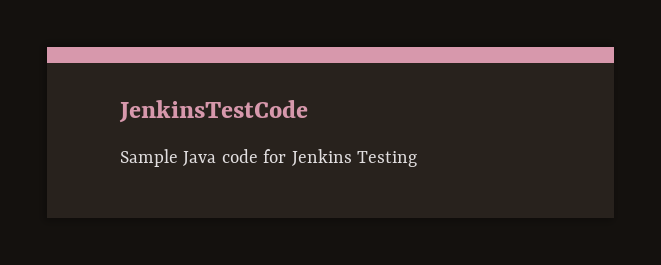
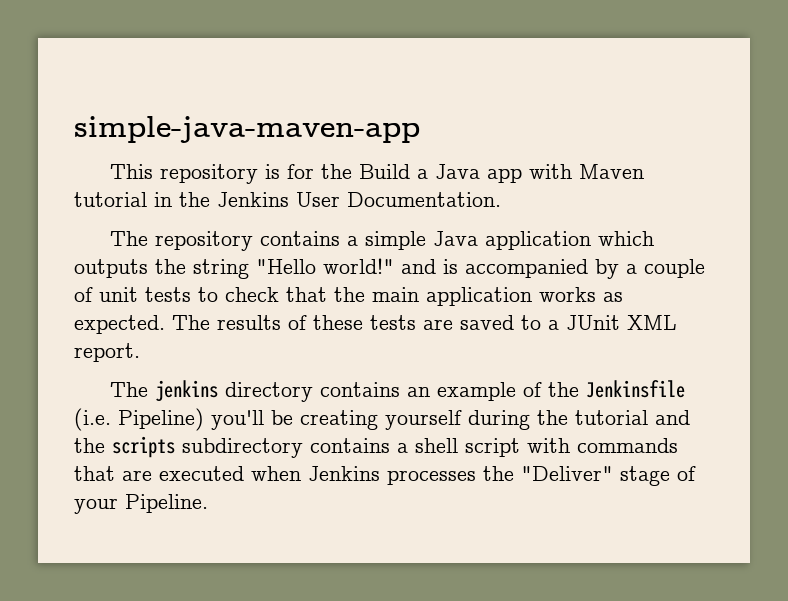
[119,100,308,123] [120,149,417,167] JenkinsTestCode // Sample Java code for Jenkins Testing -> [74,116,420,143] [110,164,645,184] [74,192,501,207] [110,231,655,251] [74,258,705,279] [74,287,623,306] [74,315,677,334] [74,343,140,362] [110,380,686,402] [74,408,690,431] [74,436,678,458] [74,466,696,486] [74,494,208,514] simple-java-maven-app // This repository is for the Build a Java app with Maven tutorial in the Jenkins User Documentation. // The repository contains a simple Java application which outputs the string "Hello world!" and is accompanied by a couple of unit tests to check that the main application works as expected. The results of these tests are saved to a JUnit XML report. // The jenkins directory contains an example of the Jenkinsfile (i.e. Pipeline) you'll be creating yourself during the tutorial and the scripts subdirectory contains a shell script with commands that are executed when Jenkins processes the "Deliver" stage of your Pipeline.

